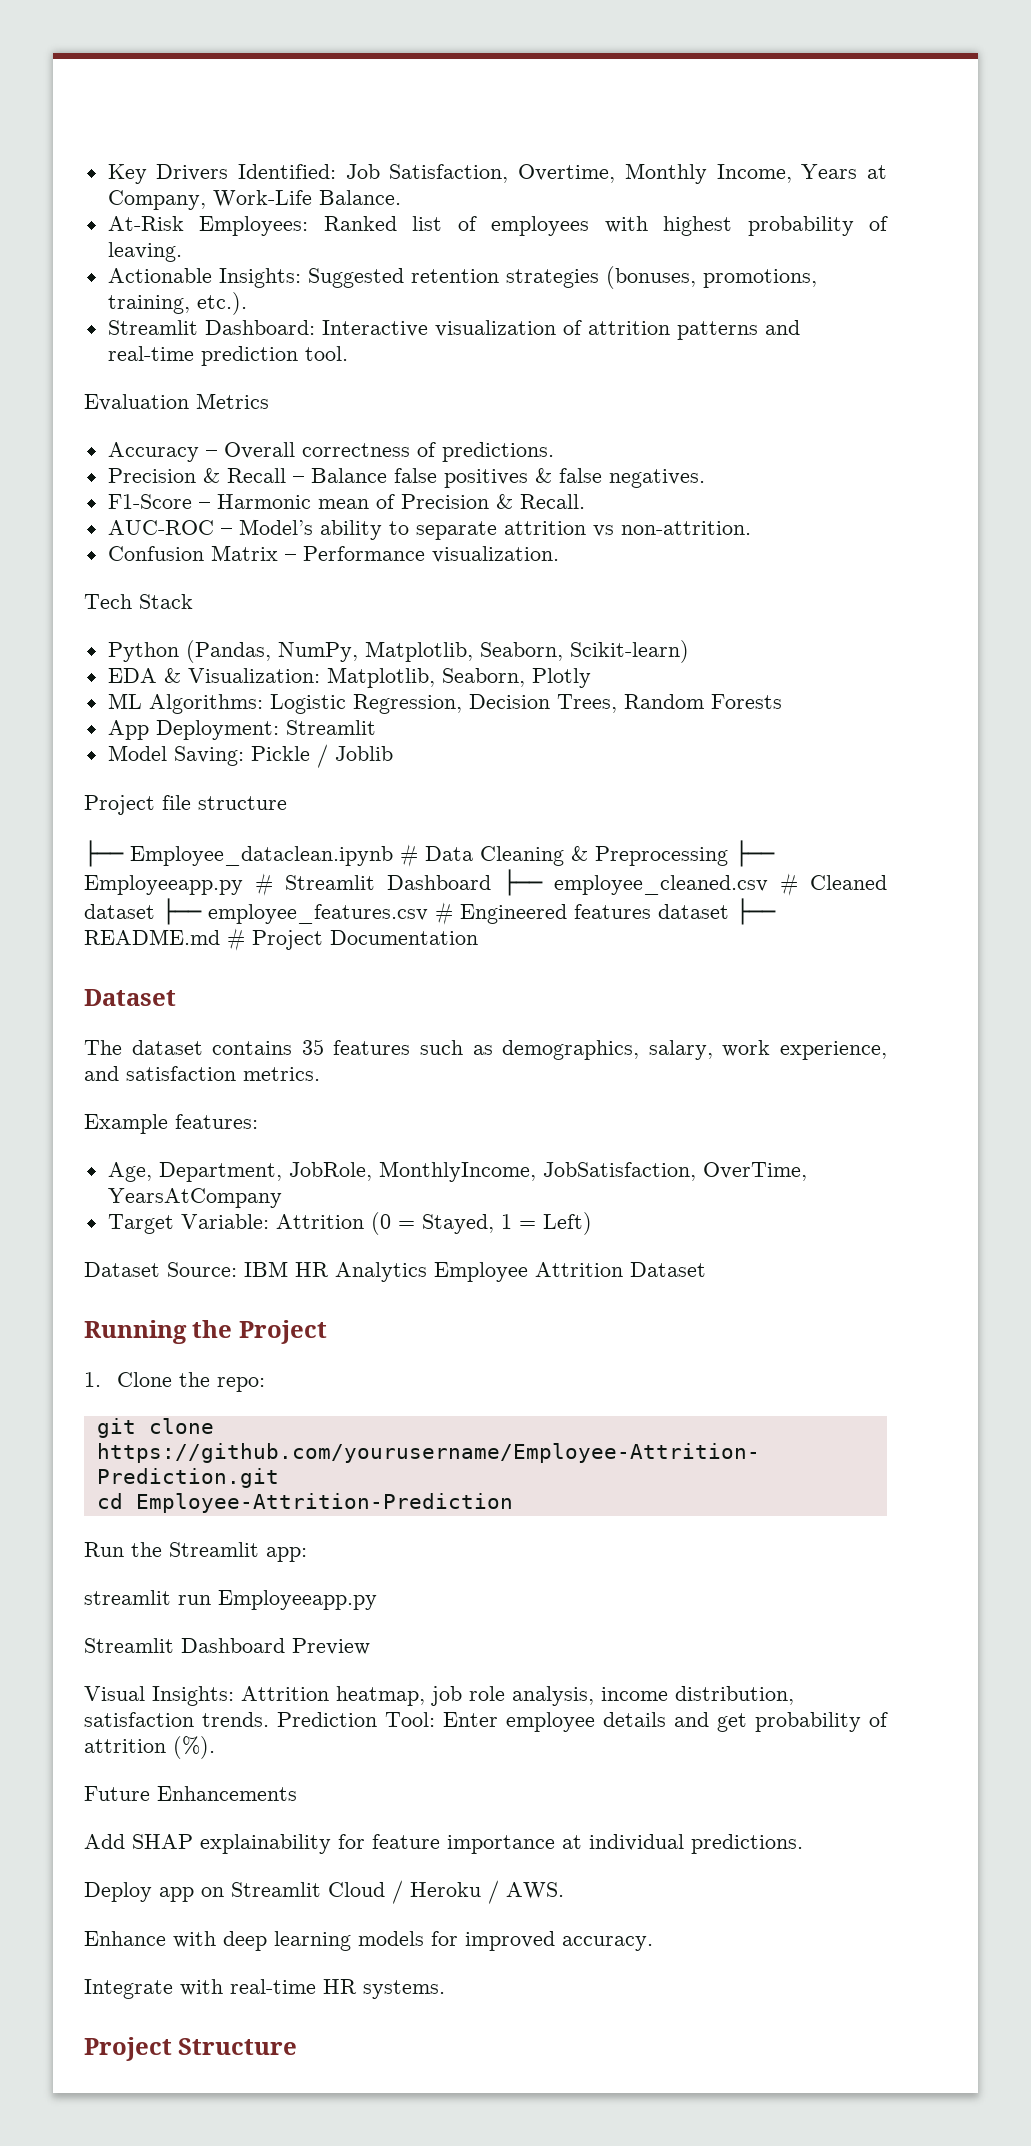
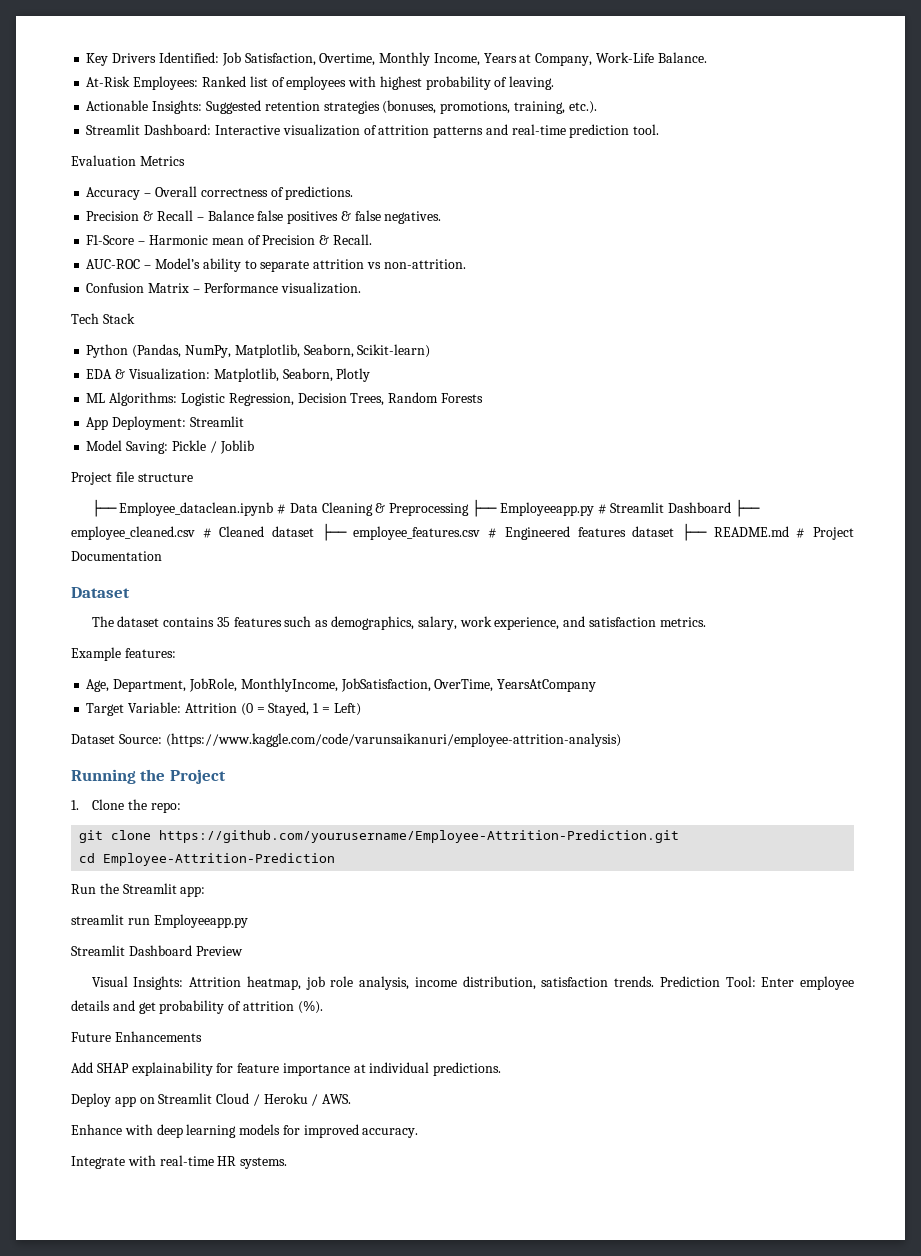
[244,1261,706,1282] IBM HR Analytics Employee Attrition Dataset -> [165,733,621,747] (https://www.kaggle.com/code/varunsaikanuri/employee-attrition-analysis)
[84,2037,298,2061] // Project Structure -> (288, 1163) none

